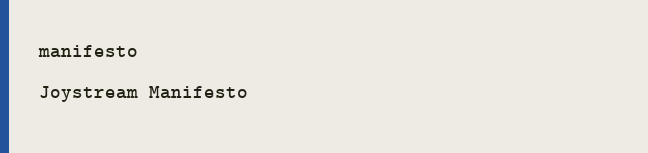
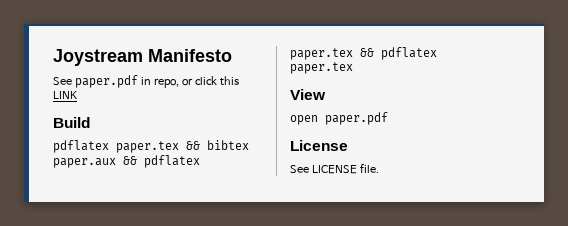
[38,45,138,58] manifesto // -> (53, 57) none
(248, 92) none -> [53,75,239,88] [53,91,77,99] [53,117,90,128] [53,140,249,153] [53,155,200,168] [290,47,437,60] [290,62,353,74] [290,89,326,100] [290,112,388,125] [290,140,348,151] [290,163,379,174] // See paper.pdf in repo, or click this LINK // Build // pdflatex paper.tex && bibtex paper.aux && pdflatex paper.tex && pdflatex paper.tex // View // open paper.pdf // License // See LICENSE file.

